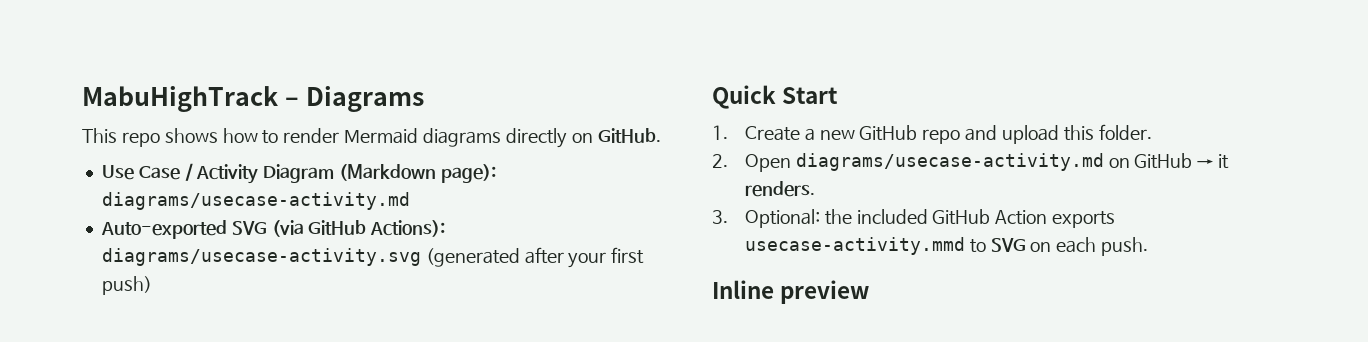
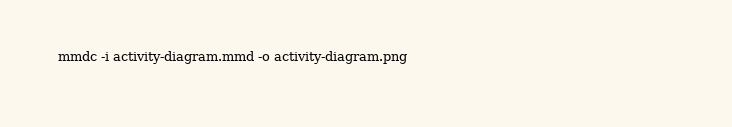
[82,86,424,112] [82,128,661,148] [101,163,496,184] [101,192,410,210] [100,220,446,239] [101,247,645,268] [101,276,152,295] [712,85,839,109] [712,124,1152,144] [712,153,1230,172] [744,181,815,197] [712,209,1116,228] [744,237,1149,256] [712,280,870,304] MabuHighTrack – Diagrams // This repo shows how to render Mermaid diagrams directly on GitHub. // Use Case / Activity Diagram (Markdown page): diagrams/usecase-activity.md // Auto-exported SVG (via GitHub Actions): diagrams/usecase-activity.svg (generated after your first push) // Quick Start // 1. Create a new GitHub repo and upload this folder. // 2. Open diagrams/usecase-activity.md on GitHub → it renders. // 3. Optional: the included GitHub Action exports usecase-activity.mmd to SVG on each push. // Inline preview -> [58,51,407,64] mmdc -i activity-diagram.mmd -o activity-diagram.png

